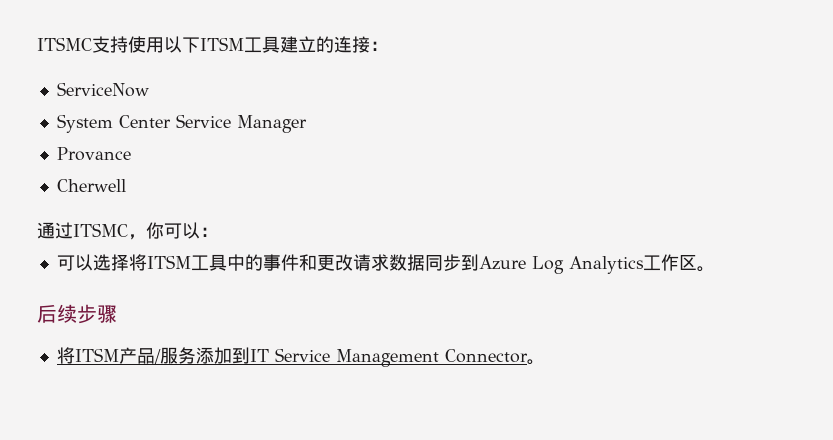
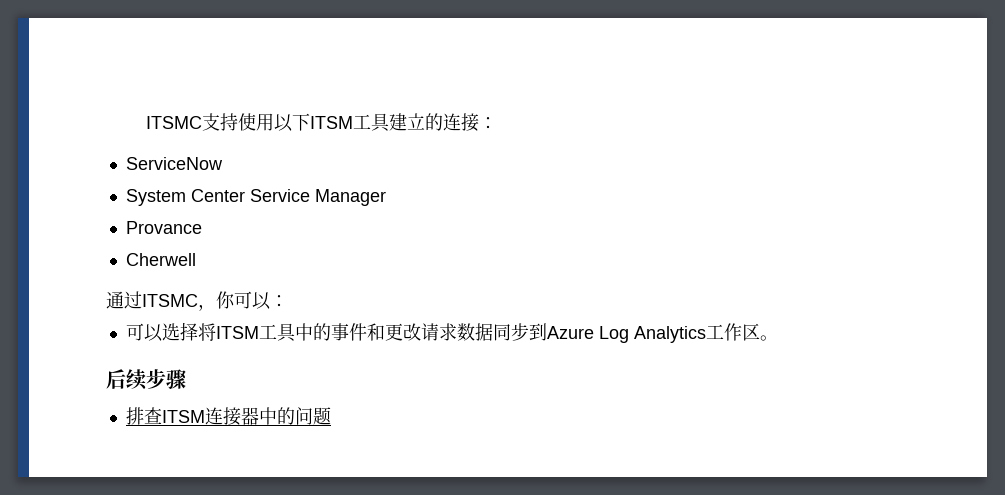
[56,347,545,367] 将ITSM产品/服务添加到IT Service Management Connector。 -> [125,407,331,426] 排查ITSM连接器中的问题

